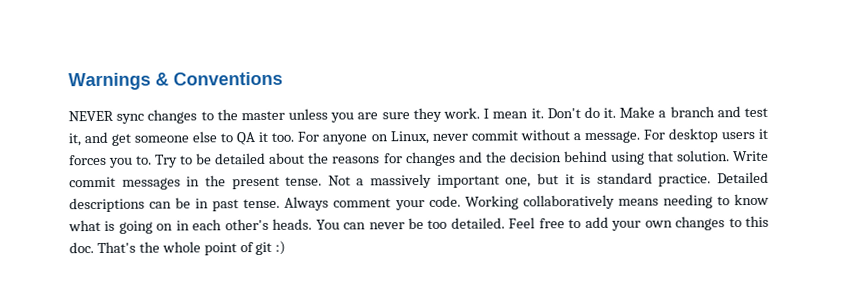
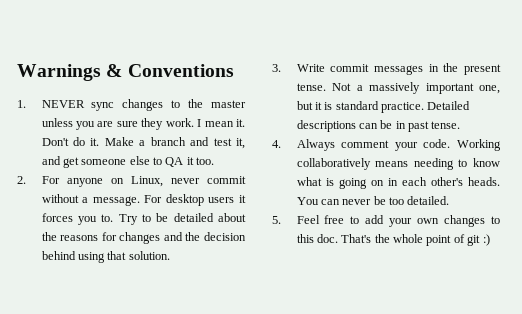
(283, 78) none -> [17,100,26,108] 1.
(295, 137) none -> [17,176,26,184] // 2.
(730, 156) none -> [272,64,281,72] // 3.
(281, 203) none -> [272,140,281,148] // 4.
(505, 223) none -> [272,216,281,224] // 5.

